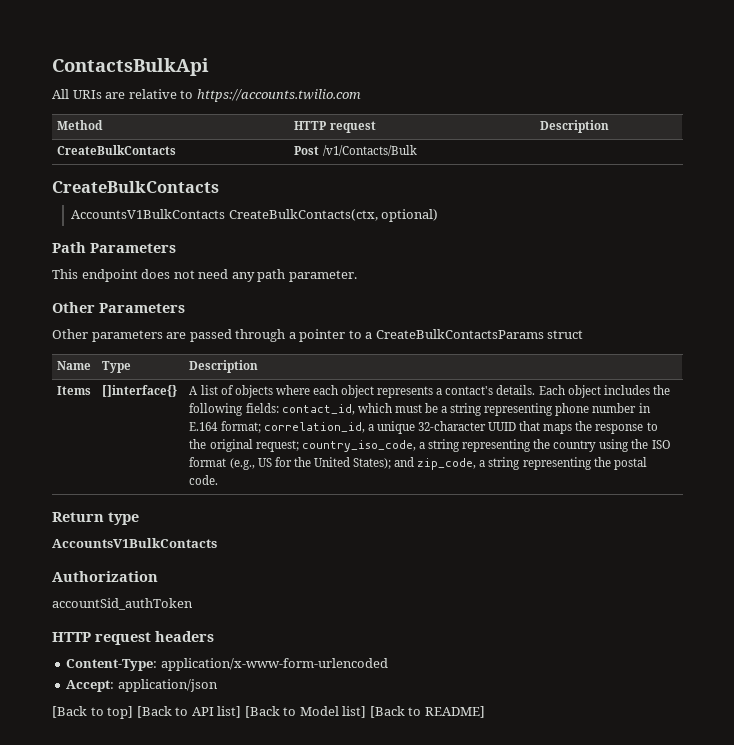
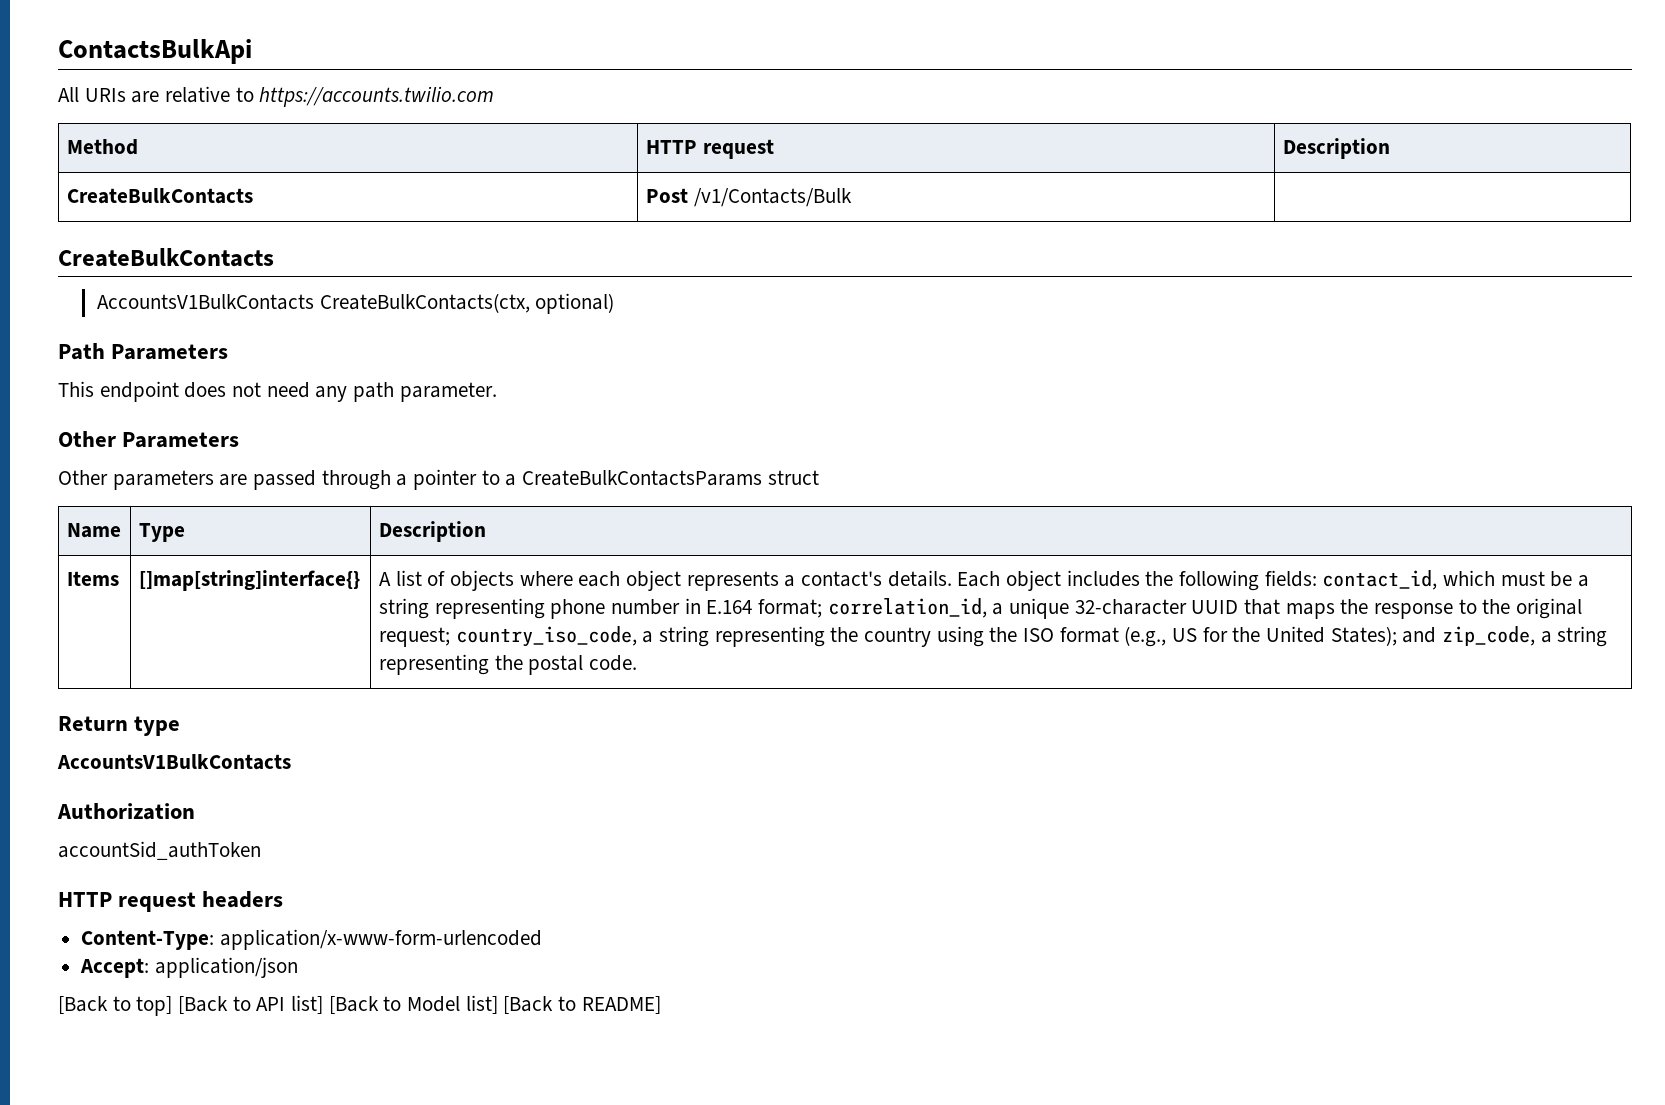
[102,385,178,397] []interface{} -> [138,570,360,591] []map[string]interface{}

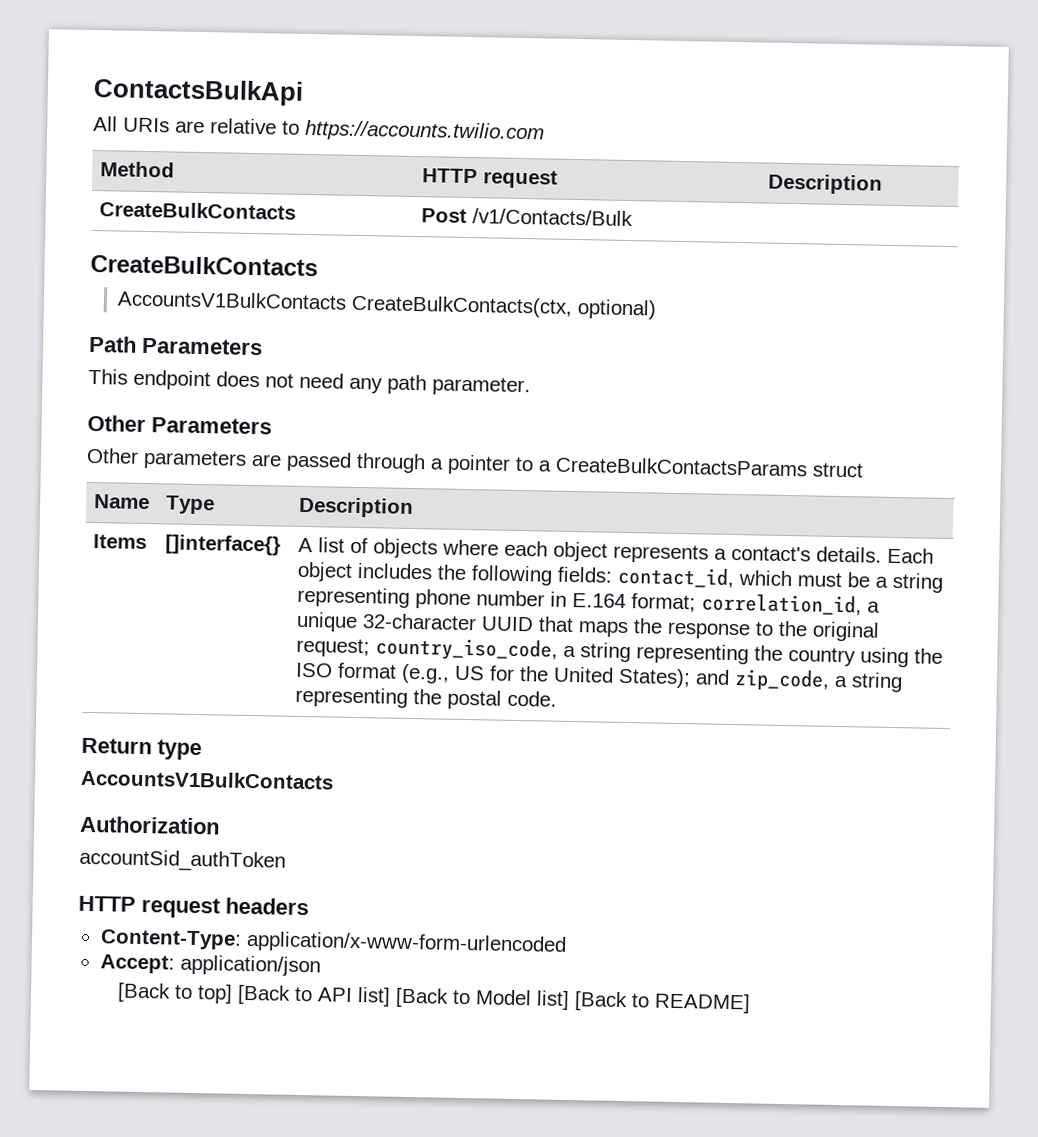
[138,570,360,591] []map[string]interface{} -> [165,534,282,556] []interface{}

